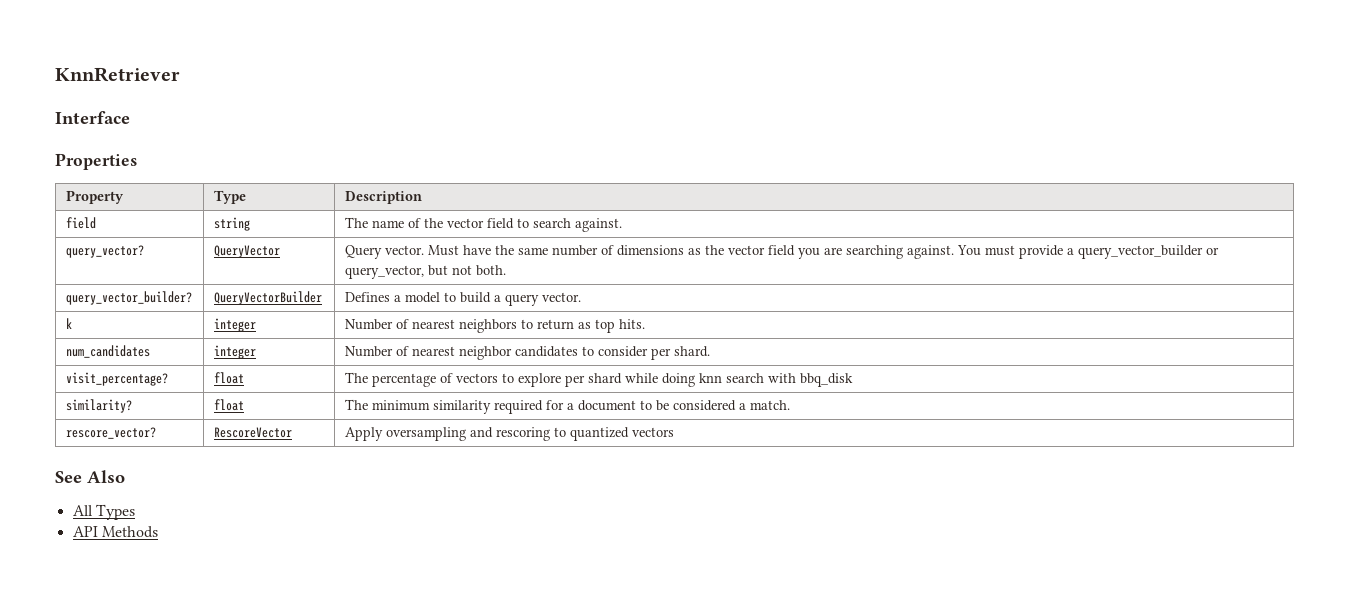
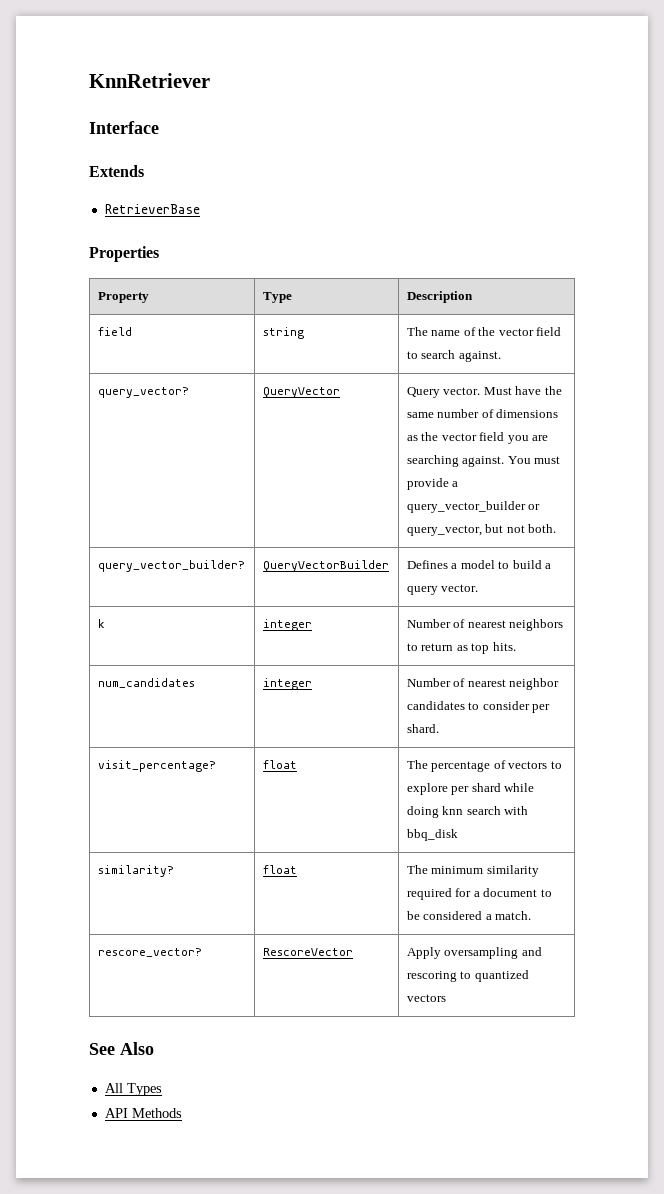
(130, 117) none -> [89,165,144,177] [104,204,200,214] // Extends // RetrieverBase

